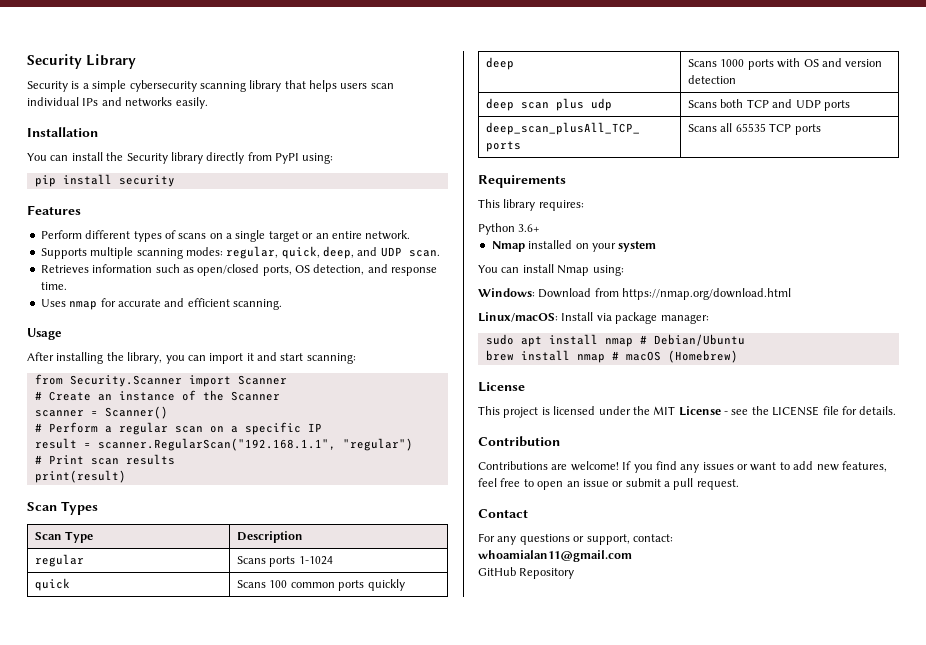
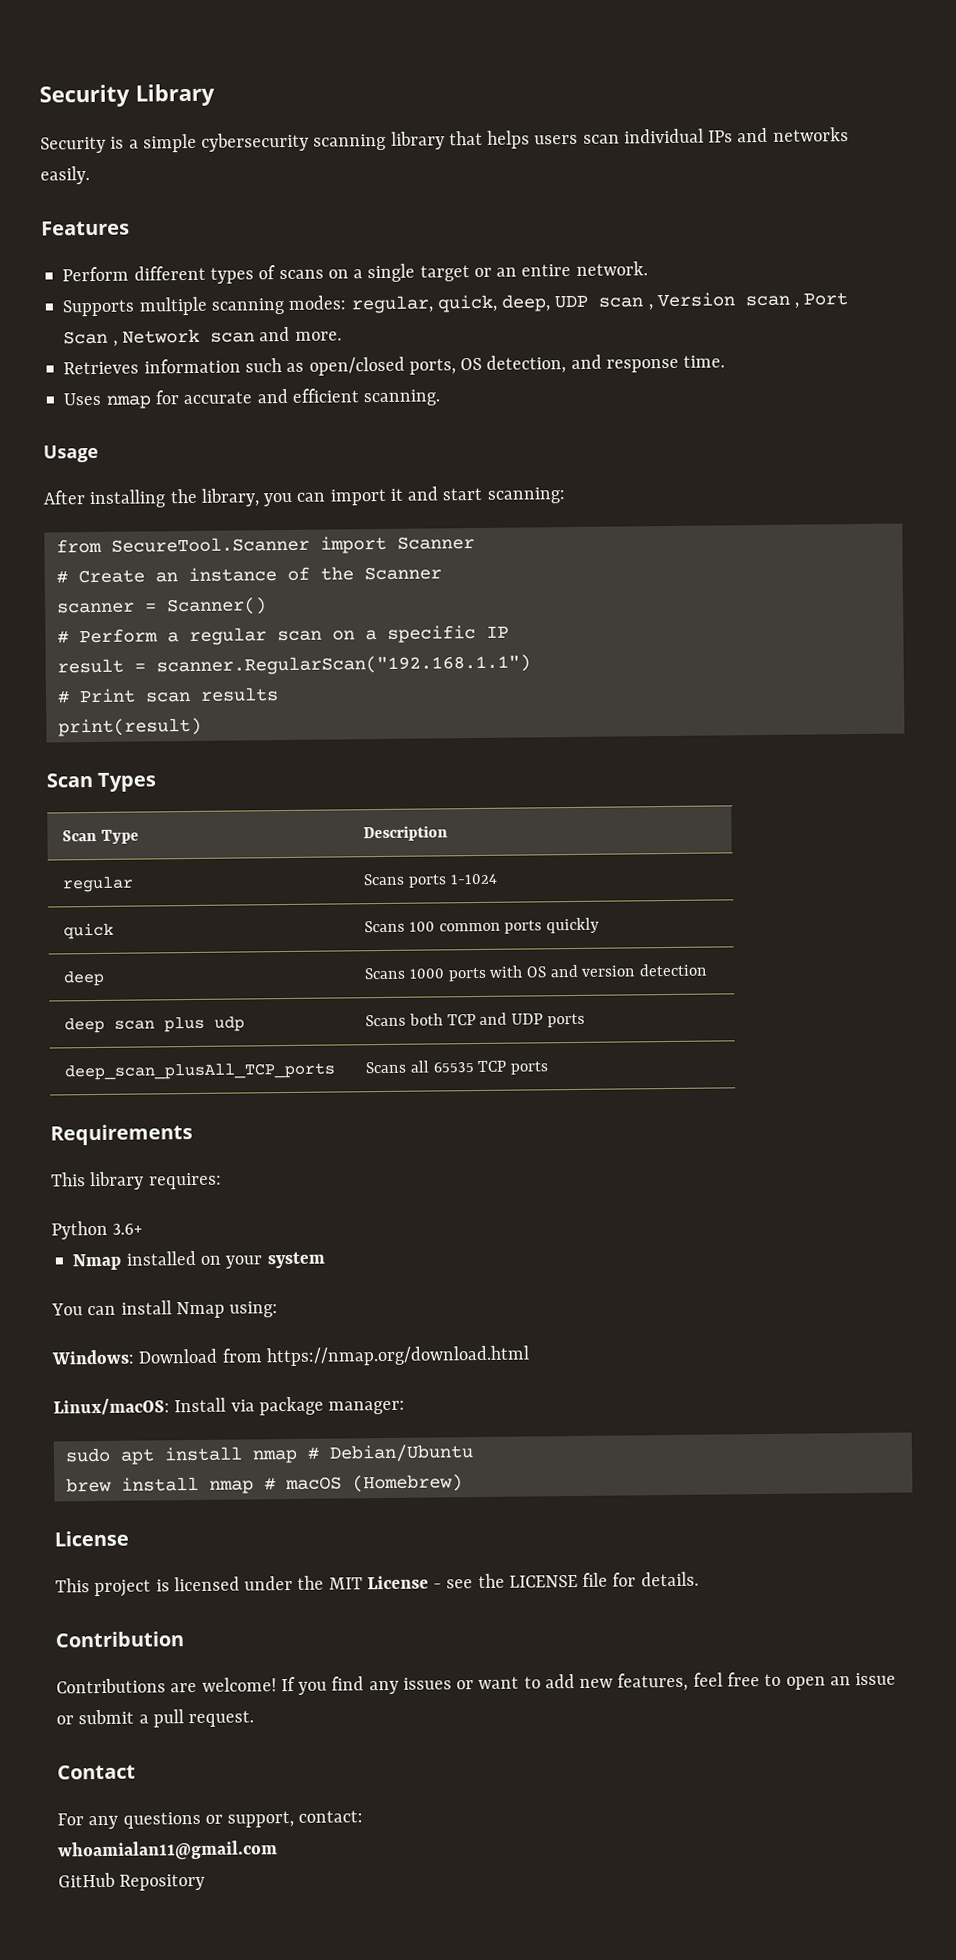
[27,127,98,137] [27,152,334,164] [34,174,175,187] // Installation // You can install the Security library directly from PyPI using: // pip install security -> (90, 175) none
[357,247,440,257] and UDP scan. -> [554,292,849,311] [63,326,342,347] UDP scan , Version scan , Port Scan , Network scan and more.
[69,375,182,387] Security.Scanner -> [110,536,310,553] SecureTool.Scanner
[97,438,413,451] scanner.RegularScan("192.168.1.1", "regular") -> [155,654,531,676] scanner.RegularScan("192.168.1.1")

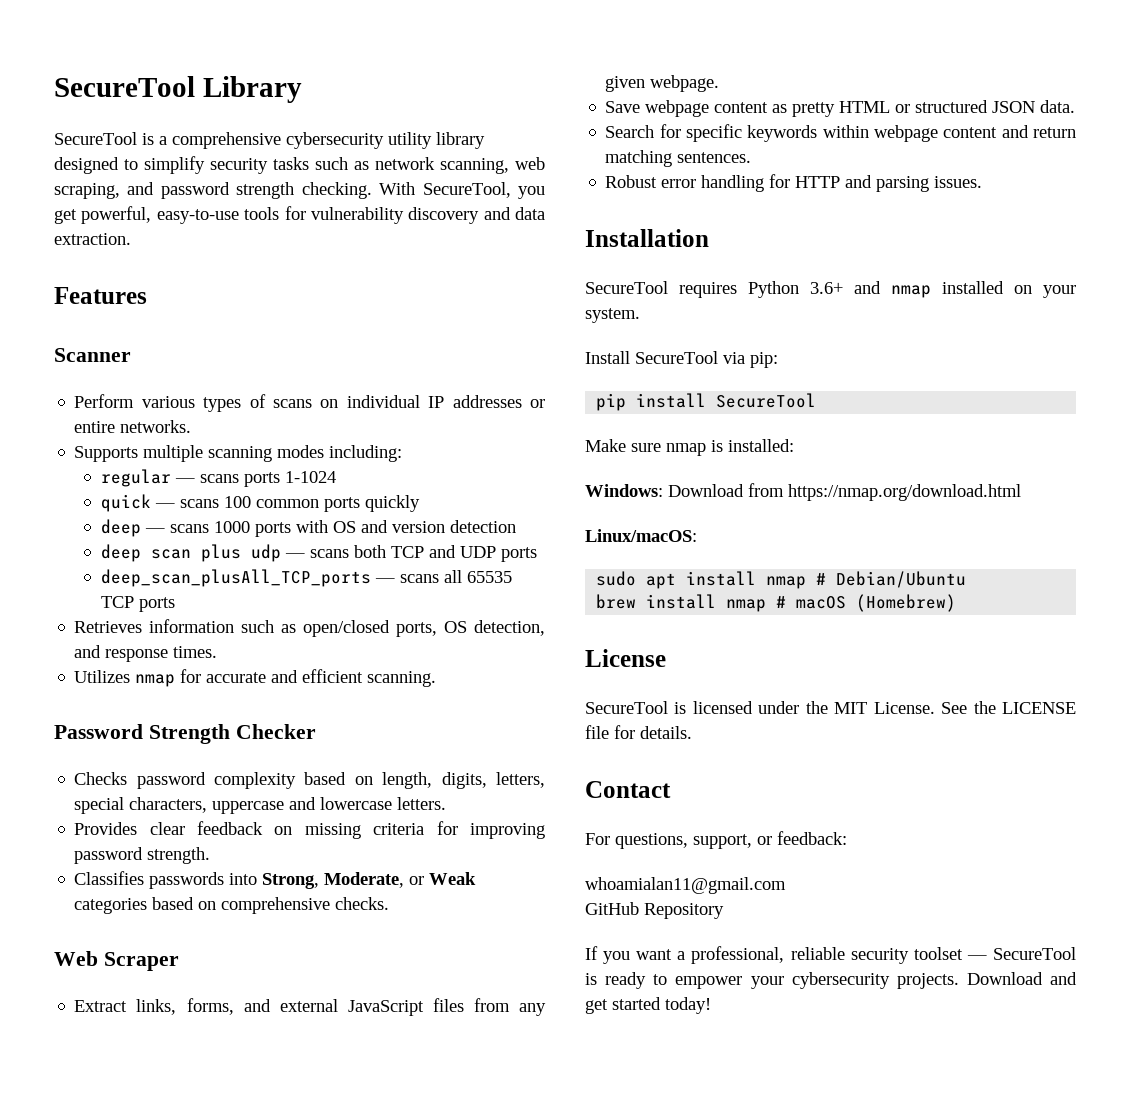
[39,84,130,108] Security -> [54,76,195,97] SecureTool
[40,136,106,154] Security -> [54,132,137,145] SecureTool
[142,127,849,153] [40,166,90,185] simple cybersecurity scanning library that helps users scan individual IPs and networks easily. -> [172,132,485,149] [54,156,545,174] [54,182,545,199] [54,206,545,224] [54,233,131,245] comprehensive cybersecurity utility library designed to simplify security tasks such as network scanning, web scraping, and password strength checking. With SecureTool, you get powerful, easy-to-use tools for vulnerability discovery and data extraction.
[62,265,206,282] // Perform different -> [54,348,131,362] [74,394,195,408] // Scanner // Perform various
[353,261,648,283] [62,292,849,317] [63,326,342,347] a single target or an entire network. // Supports multiple scanning modes: regular, quick, deep, UDP scan , Version scan , Port Scan , Network scan and more. -> [346,395,545,408] [74,420,192,433] [74,445,403,462] [101,469,337,487] [101,494,421,512] [101,519,517,537] [101,544,538,562] [101,569,513,587] [101,596,176,612] individual IP addresses or entire networks. // Supports multiple scanning modes including: // regular — scans ports 1-1024 // quick — scans 100 common ports quickly // deep — scans 1000 ports with OS and version detection // deep scan plus udp — scans both TCP and UDP ports // deep_scan_plusAll_TCP_ports — scans all 65535 TCP ports
[683,355,726,368] [63,392,102,406] time. // Uses -> [173,646,218,658] [74,670,131,683] times. // Utilizes
[43,444,99,463] [43,486,566,509] [55,535,475,554] [55,566,442,584] [56,597,267,616] [56,625,509,646] [56,654,531,676] [56,687,279,704] [57,717,202,737] [46,772,158,792] [62,829,139,844] [363,825,449,842] [62,876,135,893] [363,873,497,888] [63,922,115,940] [364,917,600,934] [63,970,106,987] [364,963,708,982] [64,1016,246,1034] [365,1012,585,1028] [64,1062,337,1081] [365,1060,548,1075] [50,1123,193,1146] [50,1171,222,1191] Usage // After installing the library, you can import it and start scanning: // from SecureTool.Scanner import Scanner // # Create an instance of the Scanner // scanner = Scanner() // # Perform a regular scan on a specific IP // result = scanner.RegularScan("192.168.1.1") // # Print scan results // print(result) // Scan Types // Scan Type | Description // regular | Scans ports 1-1024 // quick | Scans 100 common ports quickly // deep | Scans 1000 ports with OS and version detection // deep scan plus udp | Scans both TCP and UDP ports // deep_scan_plusAll_TCP_ports | Scans all 65535 TCP ports // Requirements // This library requires: // -> [54,724,316,744] [74,772,545,789] [74,797,447,814] [74,821,545,839] [74,847,211,864] [74,871,477,889] [74,897,390,914] [54,951,179,971] [74,998,546,1016] [605,75,720,92] [605,100,1076,117] [605,124,1076,142] [605,150,752,167] [605,174,983,192] [585,229,709,247] [585,281,737,298] Password Strength Checker // Checks password complexity based on length, digits, letters, special characters, uppercase and lowercase letters. // Provides clear feedback on missing criteria for improving password strength. // Classifies passwords into Strong, Moderate, or Weak categories based on comprehensive checks. // Web Scraper // Extract links, forms, and external JavaScript files from any given webpage. // Save webpage content as pretty HTML or structured JSON data. // Search for specific keywords within webpage content and return matching sentences. // Robust error handling for HTTP and parsing issues. // Installation // SecureTool requires
[72,1253,123,1271] // Nmap -> [854,281,931,298] and nmap
[266,1251,326,1269] [51,1300,279,1319] system // You can install Nmap using: -> [585,308,640,323] [585,351,778,368] [596,393,817,411] [585,439,794,456] system. // Install SecureTool via pip: // pip install SecureTool // Make sure nmap is installed:
[174,1396,406,1416] Install via package manager: -> (697, 535) none
[55,1578,152,1598] This project -> [585,701,668,714] SecureTool
[366,1575,474,1590] License - see -> [873,702,968,714] License. See
[55,1631,184,1648] [56,1672,897,1695] [56,1709,255,1728] [57,1764,136,1780] [57,1810,364,1830] [58,1840,278,1861] [58,1872,206,1891] Contribution // Contributions are welcome! If you find any issues or want to add new features, feel free to open an issue or submit a pull request. // Contact // For any questions or support, contact: // whoamialan11@gmail.com // GitHub Repository -> [585,781,671,798] [585,831,847,849] [585,877,786,894] [585,902,724,919] [585,946,1076,964] [585,972,1077,989] [585,997,711,1014] Contact // For questions, support, or feedback: // whoamialan11@gmail.com // GitHub Repository // If you want a professional, reliable security toolset — SecureTool is ready to empower your cybersecurity projects. Download and get started today!

